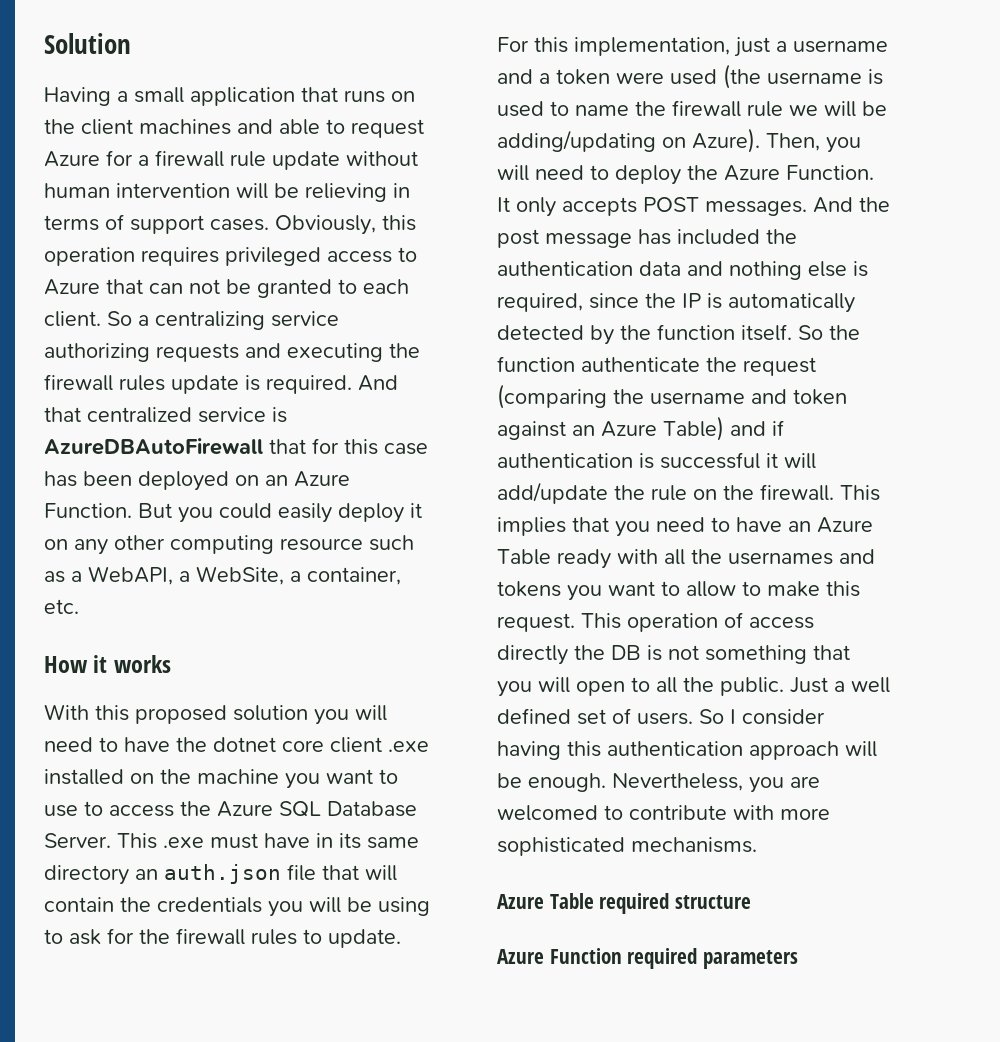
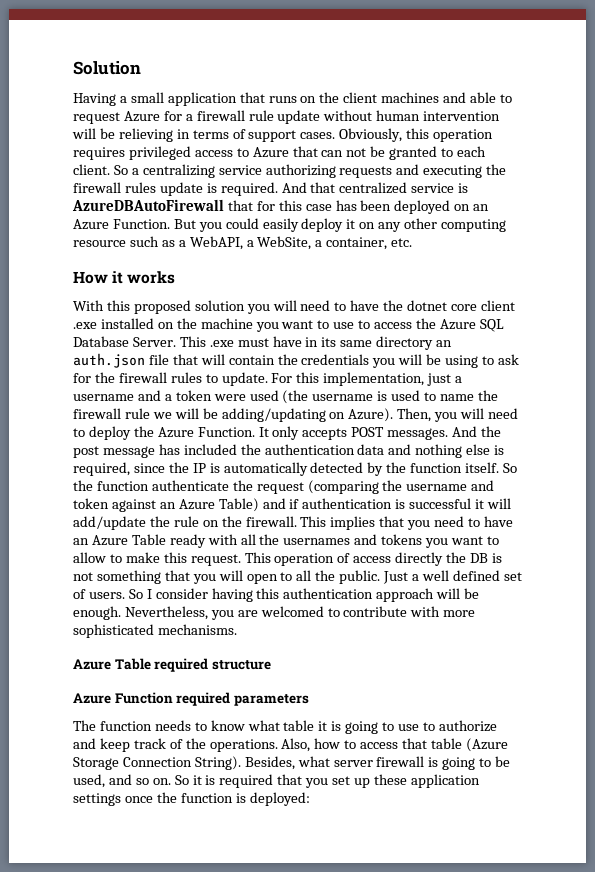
(799, 959) none -> [73,720,497,734] [73,738,508,752] [73,756,511,770] [73,774,480,788] [73,792,310,806] // The function needs to know what table it is going to use to authorize and keep track of the operations. Also, how to access that table (Azure Storage Connection String). Besides, what server firewall is going to be used, and so on. So it is required that you set up these application settings once the function is deployed:

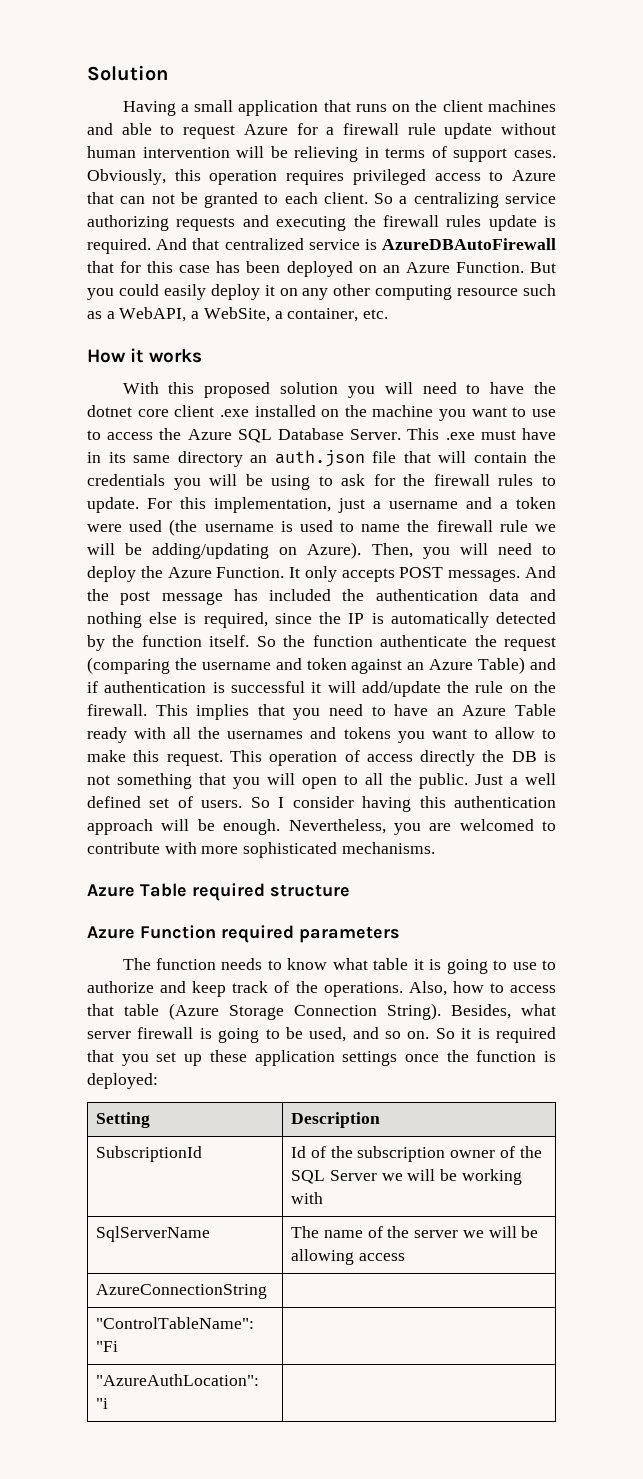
(310, 799) none -> [96,1112,151,1128] [291,1112,381,1128] [96,1146,203,1162] [291,1146,542,1162] [291,1169,522,1185] [291,1192,324,1204] [96,1226,211,1242] [291,1226,539,1238] [291,1249,405,1265] [96,1284,268,1299] [96,1317,255,1329] [96,1341,119,1352] [96,1374,260,1386] [96,1398,109,1409] // Setting | Description // SubscriptionId | Id of the subscription owner of the SQL Server we will be working with // SqlServerName | The name of the server we will be allowing access // AzureConnectionString | // "ControlTableName": "Fi | // "AzureAuthLocation": "i |

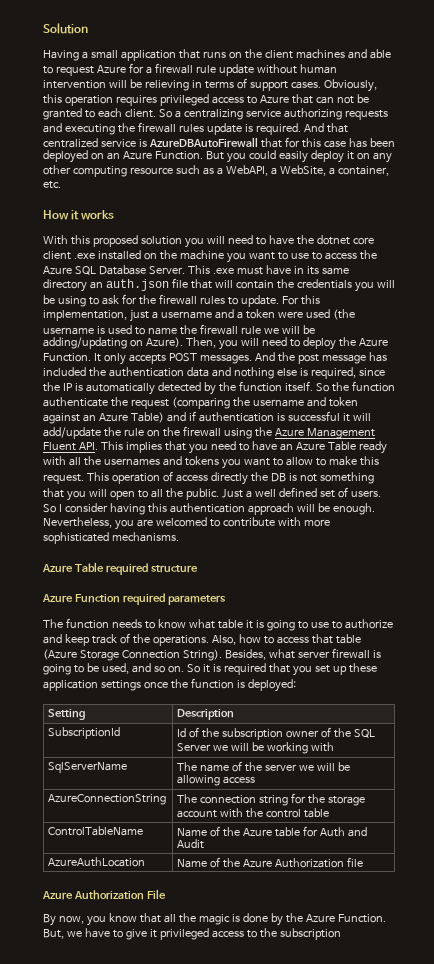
[87,704,147,716] firewall. -> [182,426,375,439] [43,442,98,451] firewall using the Azure Management Fluent API.
[96,1317,255,1329] [96,1341,119,1352] [96,1374,260,1386] [96,1398,109,1409] // "ControlTableName": "Fi | // "AzureAuthLocation": "i | -> [177,793,365,806] [177,808,329,818] [48,826,144,836] [177,826,367,837] [177,839,205,849] [48,857,146,867] [177,857,363,868] [42,889,166,900] [43,913,386,926] [43,928,341,940] The connection string for the storage account with the control table // ControlTableName | Name of the Azure table for Auth and Audit // AzureAuthLocation | Name of the Azure Authorization file // Azure Authorization File // By now, you know that all the magic is done by the Azure Function. But, we have to give it privileged access to the subscription

